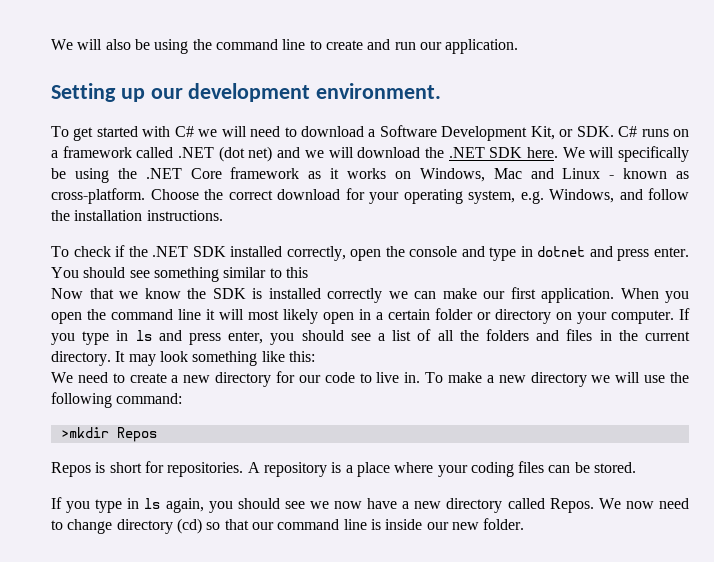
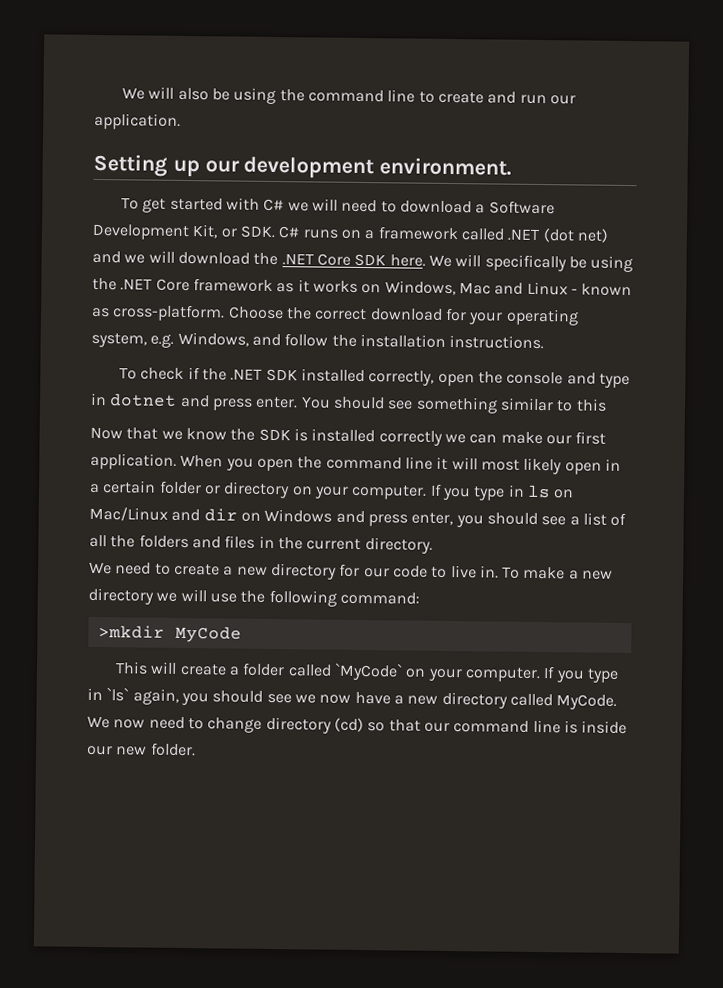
(485, 152) none -> [316,253,351,266] Core
(152, 335) none -> [553,489,575,499] [89,506,333,523] on Mac/Linux and dir on Windows
[115,351,315,366] It may look something like this: -> (433, 545) none
[116,427,157,442] [51,461,637,477] [51,497,161,513] Repos // Repos is short for repositories. A repository is a place where your coding files can be stored. // If you type in ls -> [174,625,242,643] [115,661,619,683] [87,687,130,702] MyCode // This will create a folder called `MyCode` on your computer. If you type in `ls`
[549,498,594,513] Repos. -> [556,694,618,710] MyCode.

